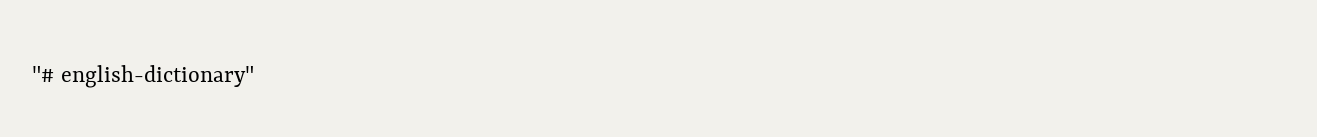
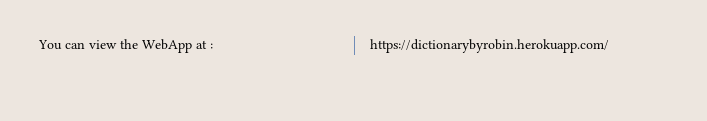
[32,65,254,88] "# english-dictionary" -> [38,39,609,53] You can view the WebApp at : https://dictionarybyrobin.herokuapp.com/

